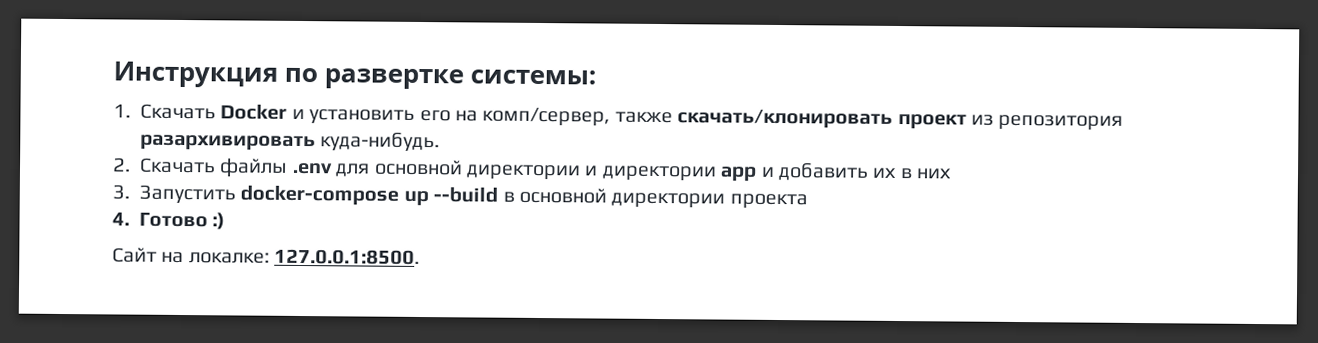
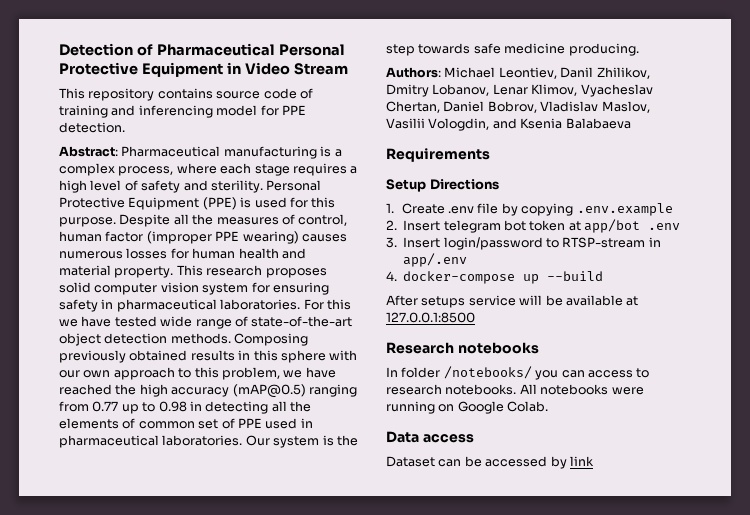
[113,61,596,90] [113,103,1124,130] [140,131,441,152] [112,157,953,182] [112,184,808,209] [112,212,226,230] [112,247,421,266] Инструкция по развертке системы: // 1. Скачать Docker и установить его на комп/сервер, также скачать/клонировать проект из репозитория разархивировать куда-нибудь. // 2. Скачать файлы .env для основной директории и директории app и добавить их в них // 3. Запустить docker-compose up --build в основной директории проекта // 4. Готово :) // Сайт на локалке: 127.0.0.1:8500. -> [59,43,345,56] [59,62,348,77] [59,88,313,101] [59,105,306,118] [59,122,125,133] [59,146,342,159] [59,163,358,176] [59,180,322,193] [59,197,336,210] [59,214,348,227] [59,231,347,244] [59,248,306,259] [59,265,327,278] [59,282,329,295] [59,299,351,312] [59,316,353,329] [59,333,309,346] [59,350,358,363] [59,367,336,380] [59,384,357,398] [59,401,311,414] [59,418,313,429] [59,435,358,448] [386,43,639,56] [386,67,650,79] [386,84,653,97] [386,101,650,113] [386,118,631,131] [386,148,490,162] [386,179,499,192] [386,203,673,216] [386,219,681,233] [386,237,661,250] [403,253,468,267] [386,271,604,284] [386,295,639,308] [386,312,475,323] [386,342,539,354] [386,366,650,380] [386,384,644,395] [386,401,549,414] [386,431,474,443] [386,456,594,469] Detection of Pharmaceutical Personal Protective Equipment in Video Stream // This repository contains source code of training and inferencing model for PPE detection. // Abstract: Pharmaceutical manufacturing is a complex process, where each stage requires a high level of safety and sterility. Personal Protective Equipment (PPE) is used for this purpose. Despite all the measures of control, human factor (improper PPE wearing) causes numerous losses for human health and material property. This research proposes solid computer vision system for ensuring safety in pharmaceutical laboratories. For this we have tested wide range of state-of-the-art object detection methods. Composing previously obtained results in this sphere with our own approach to this problem, we have reached the high accuracy (mAP@0.5) ranging from 0.77 up to 0.98 in detecting all the elements of common set of PPE used in pharmaceutical laboratories. Our system is the step towards safe medicine producing. // Authors: Michael Leontiev, Danil Zhilikov, Dmitry Lobanov, Lenar Klimov, Vyacheslav Chertan, Daniel Bobrov, Vladislav Maslov, Vasilii Vologdin, and Ksenia Balabaeva // Requirements // Setup Directions // 1. Create .env file by copying .env.example // 2. Insert telegram bot token at app/bot .env // 3. Insert login/password to RTSP-stream in app/.env // 4. docker-compose up --build // After setups service will be available at 127.0.0.1:8500 // Research notebooks // In folder /notebooks/ you can access to research notebooks. All notebooks were running on Google Colab. // Data access // Dataset can be accessed by link

